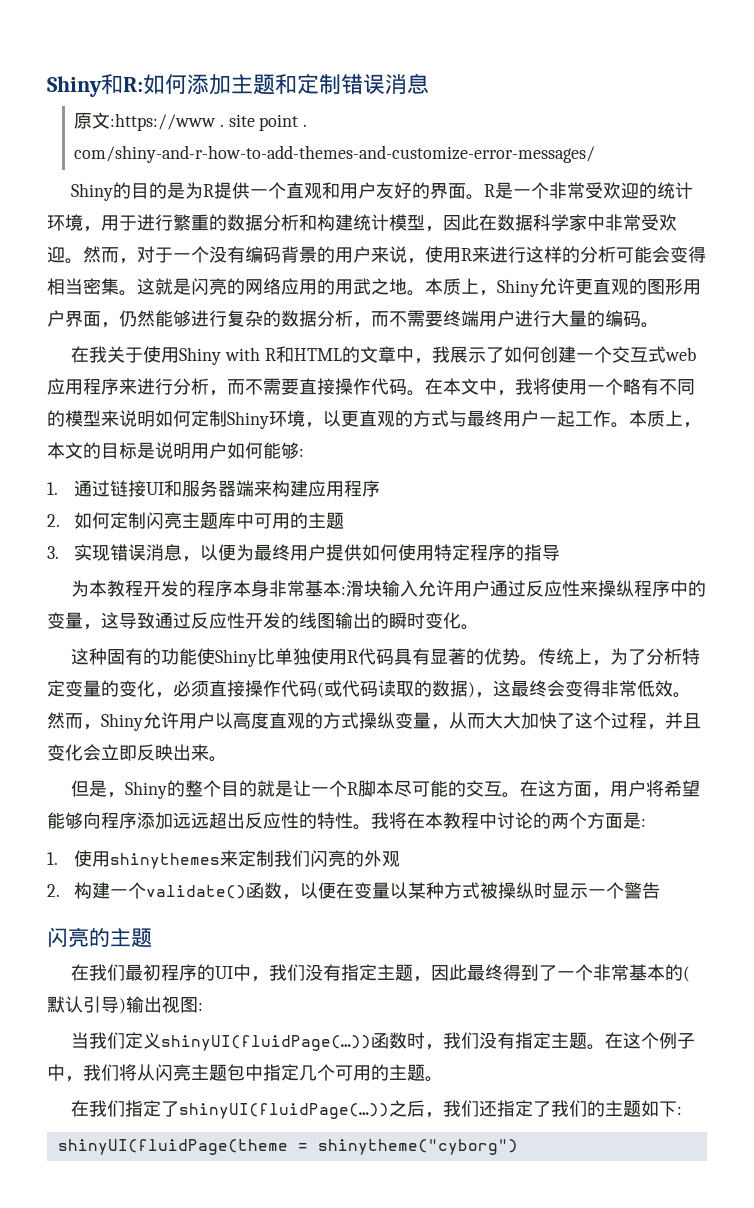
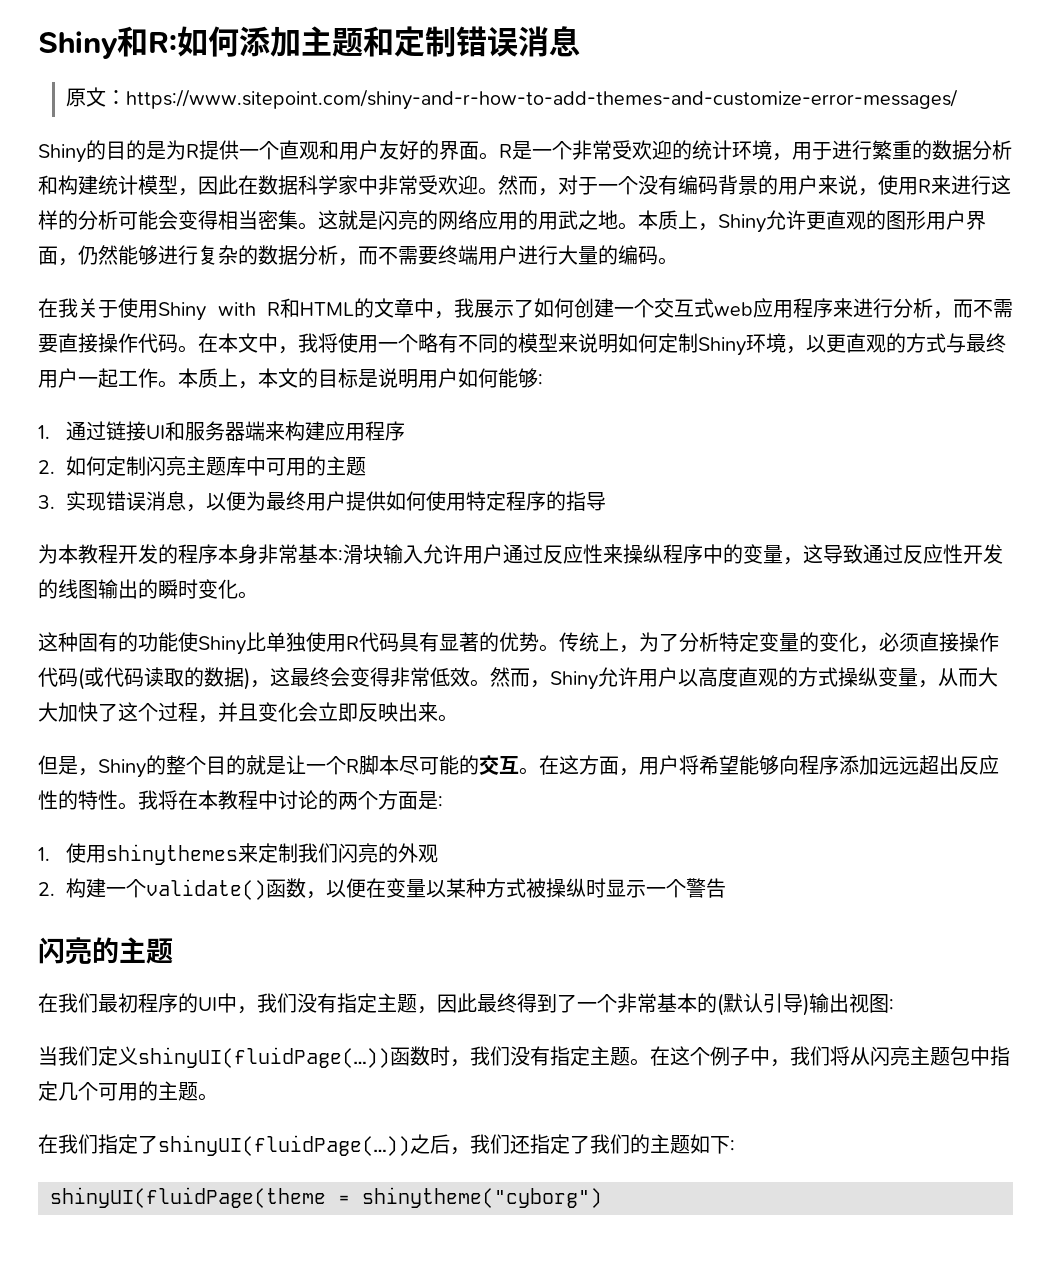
[110,113,308,131] [74,145,596,163] :https://www . site point . com/shiny-and-r-how-to-add-themes-and-customize-error-messages/ -> [105,89,958,110] ：https://www.sitepoint.com/shiny-and-r-how-to-add-themes-and-customize-error-messages/

